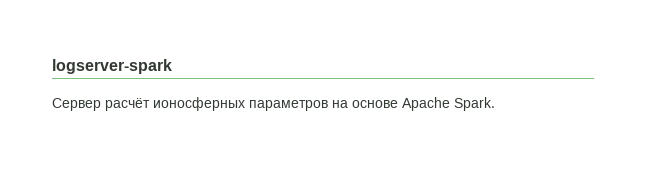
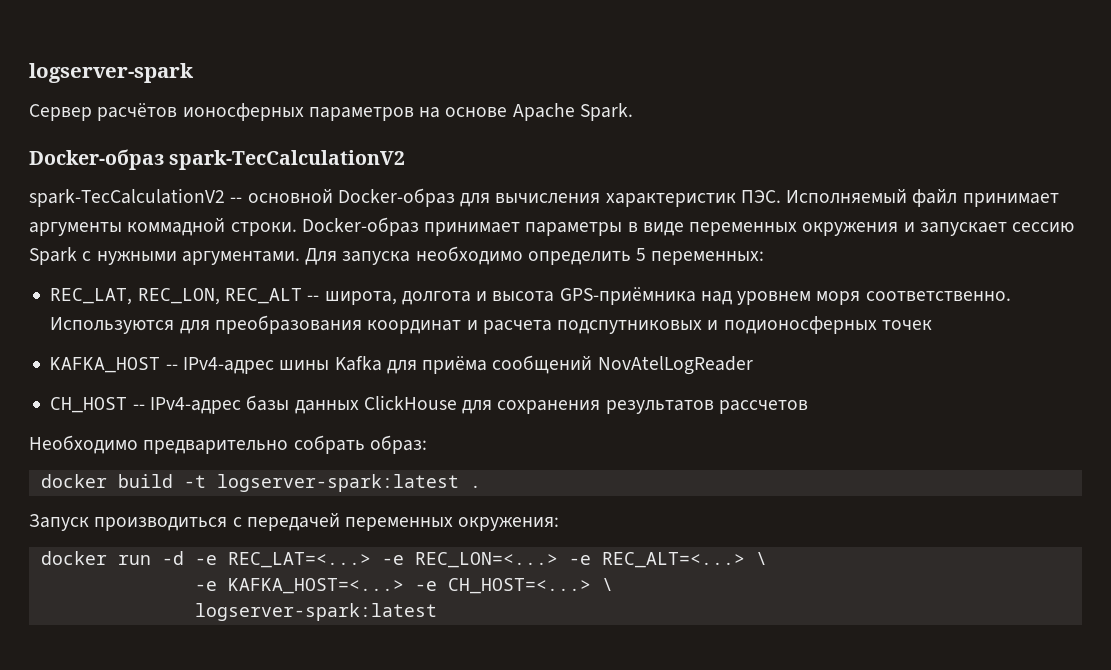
[105,98,150,111] расчёт -> [97,103,178,121] расчётов
(495, 104) none -> [29,149,406,170] [29,188,1059,207] [29,217,1075,236] [29,246,765,265] [50,287,1011,305] [50,315,932,334] [50,355,753,375] [50,395,808,414] [29,435,427,454] [40,474,481,492] [29,512,560,531] [40,551,767,568] [194,578,613,594] [194,603,437,621] // Docker-образ spark-TecCalculationV2 // spark-TecCalculationV2 -- основной Docker-образ для вычисления характеристик ПЭС. Исполняемый файл принимает аргументы коммадной строки. Docker-образ принимает параметры в виде переменных окружения и запускает сессию Spark с нужными аргументами. Для запуска необходимо определить 5 переменных: // REC_LAT, REC_LON, REC_ALT -- широта, долгота и высота GPS-приёмника над уровнем моря соответственно. Используются для преобразования координат и расчета подспутниковых и подионосферных точек // KAFKA_HOST -- IPv4-адрес шины Kafka для приёма сообщений NovAtelLogReader // CH_HOST -- IPv4-адрес базы данных ClickHouse для сохранения результатов рассчетов // Необходимо предварительно собрать образ: // docker build -t logserver-spark:latest . // Запуск производиться с передачей переменных окружения: // docker run -d -e REC_LAT=<...> -e REC_LON=<...> -e REC_ALT=<...> \ // -e KAFKA_HOST=<...> -e CH_HOST=<...> \ // logserver-spark:latest

